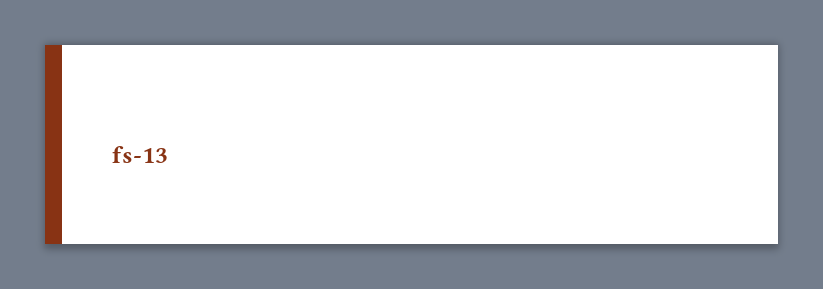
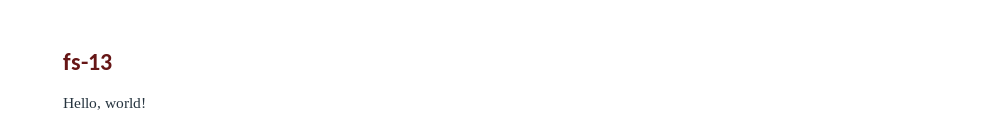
(168, 154) none -> [63,98,147,110] // Hello, world!

